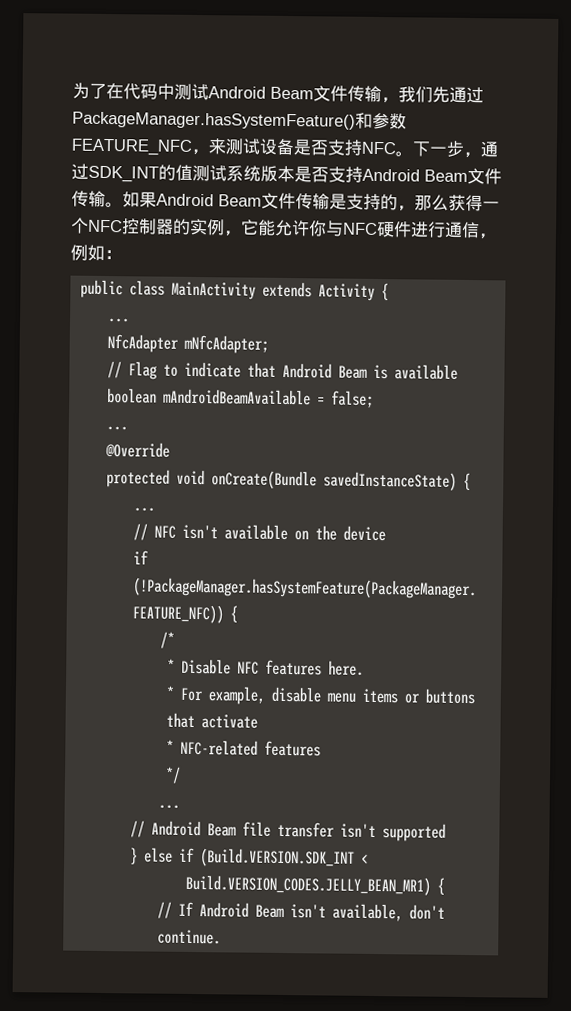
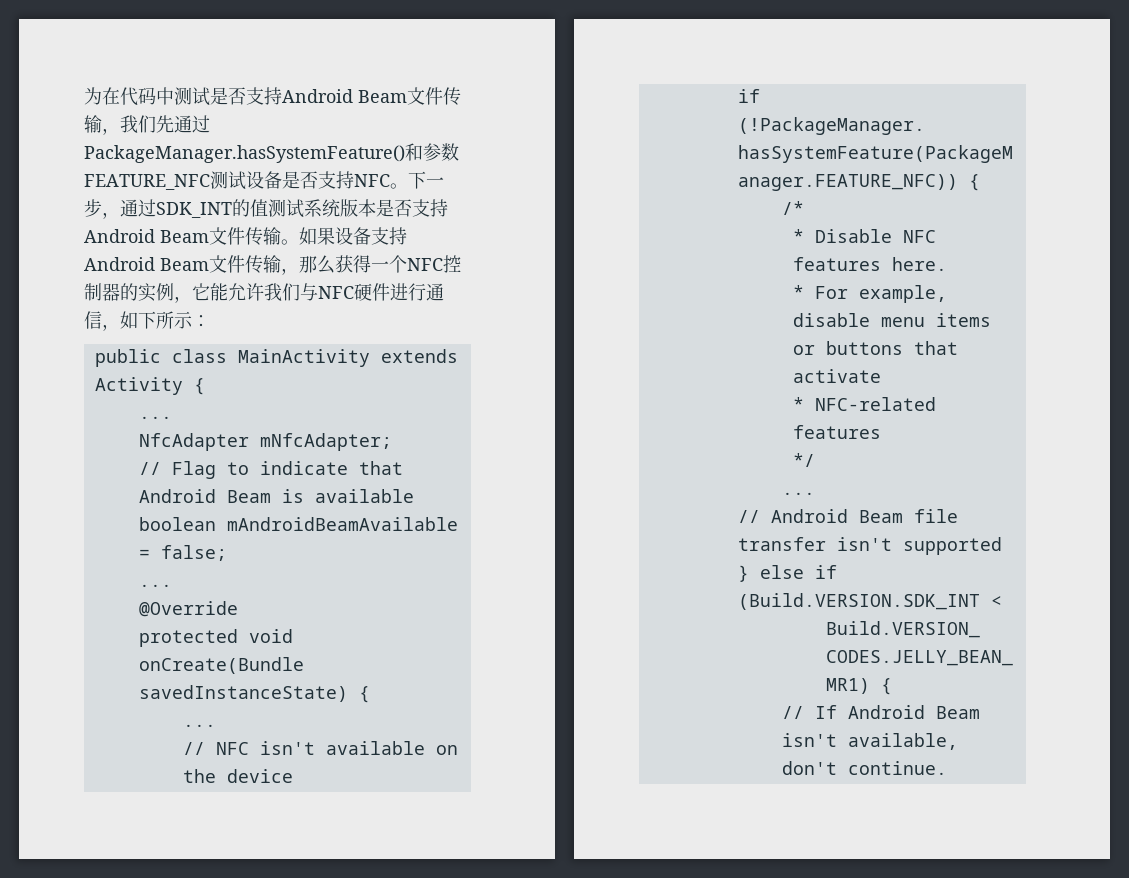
[89,83,107,100] 了 -> (102, 96) none
(209, 92) none -> [210,87,282,105] 是否支持
[191,138,227,156] ，来 -> (210, 182) none
[156,192,398,211] Android Beam文件传输是支持的 -> [335,227,407,245] [84,255,281,274] 设备支持Android Beam文件传输
[308,220,327,237] 你 -> [264,283,300,301] 我们
[70,244,105,261] 例如 -> [120,311,193,329] 如下所示

